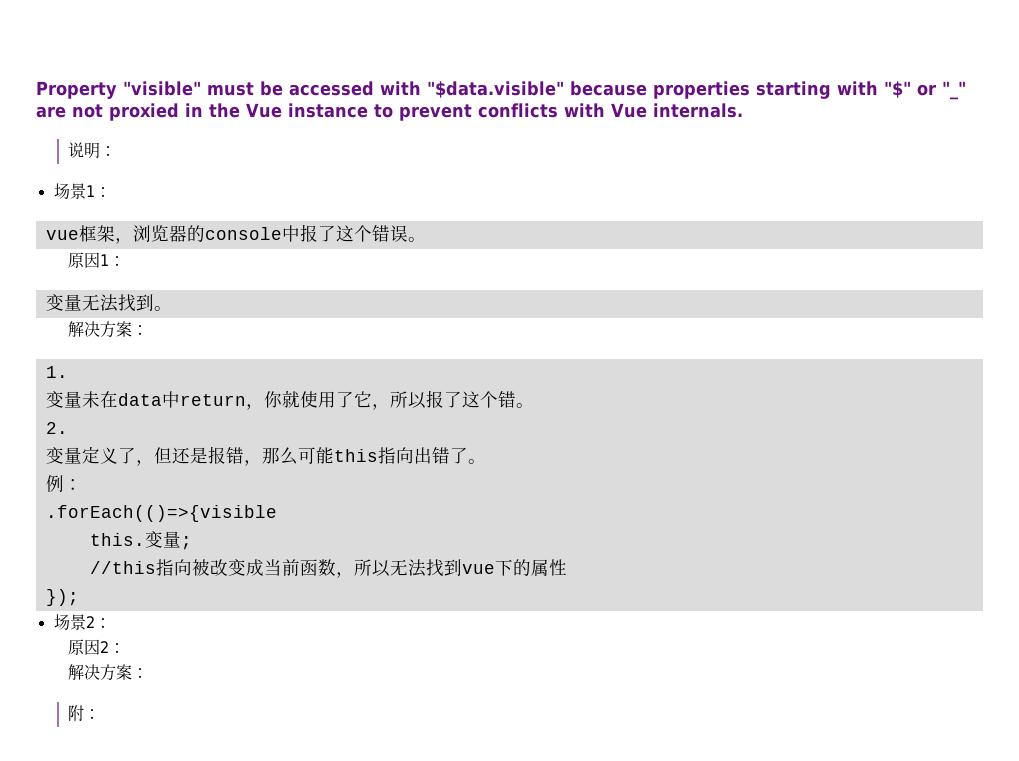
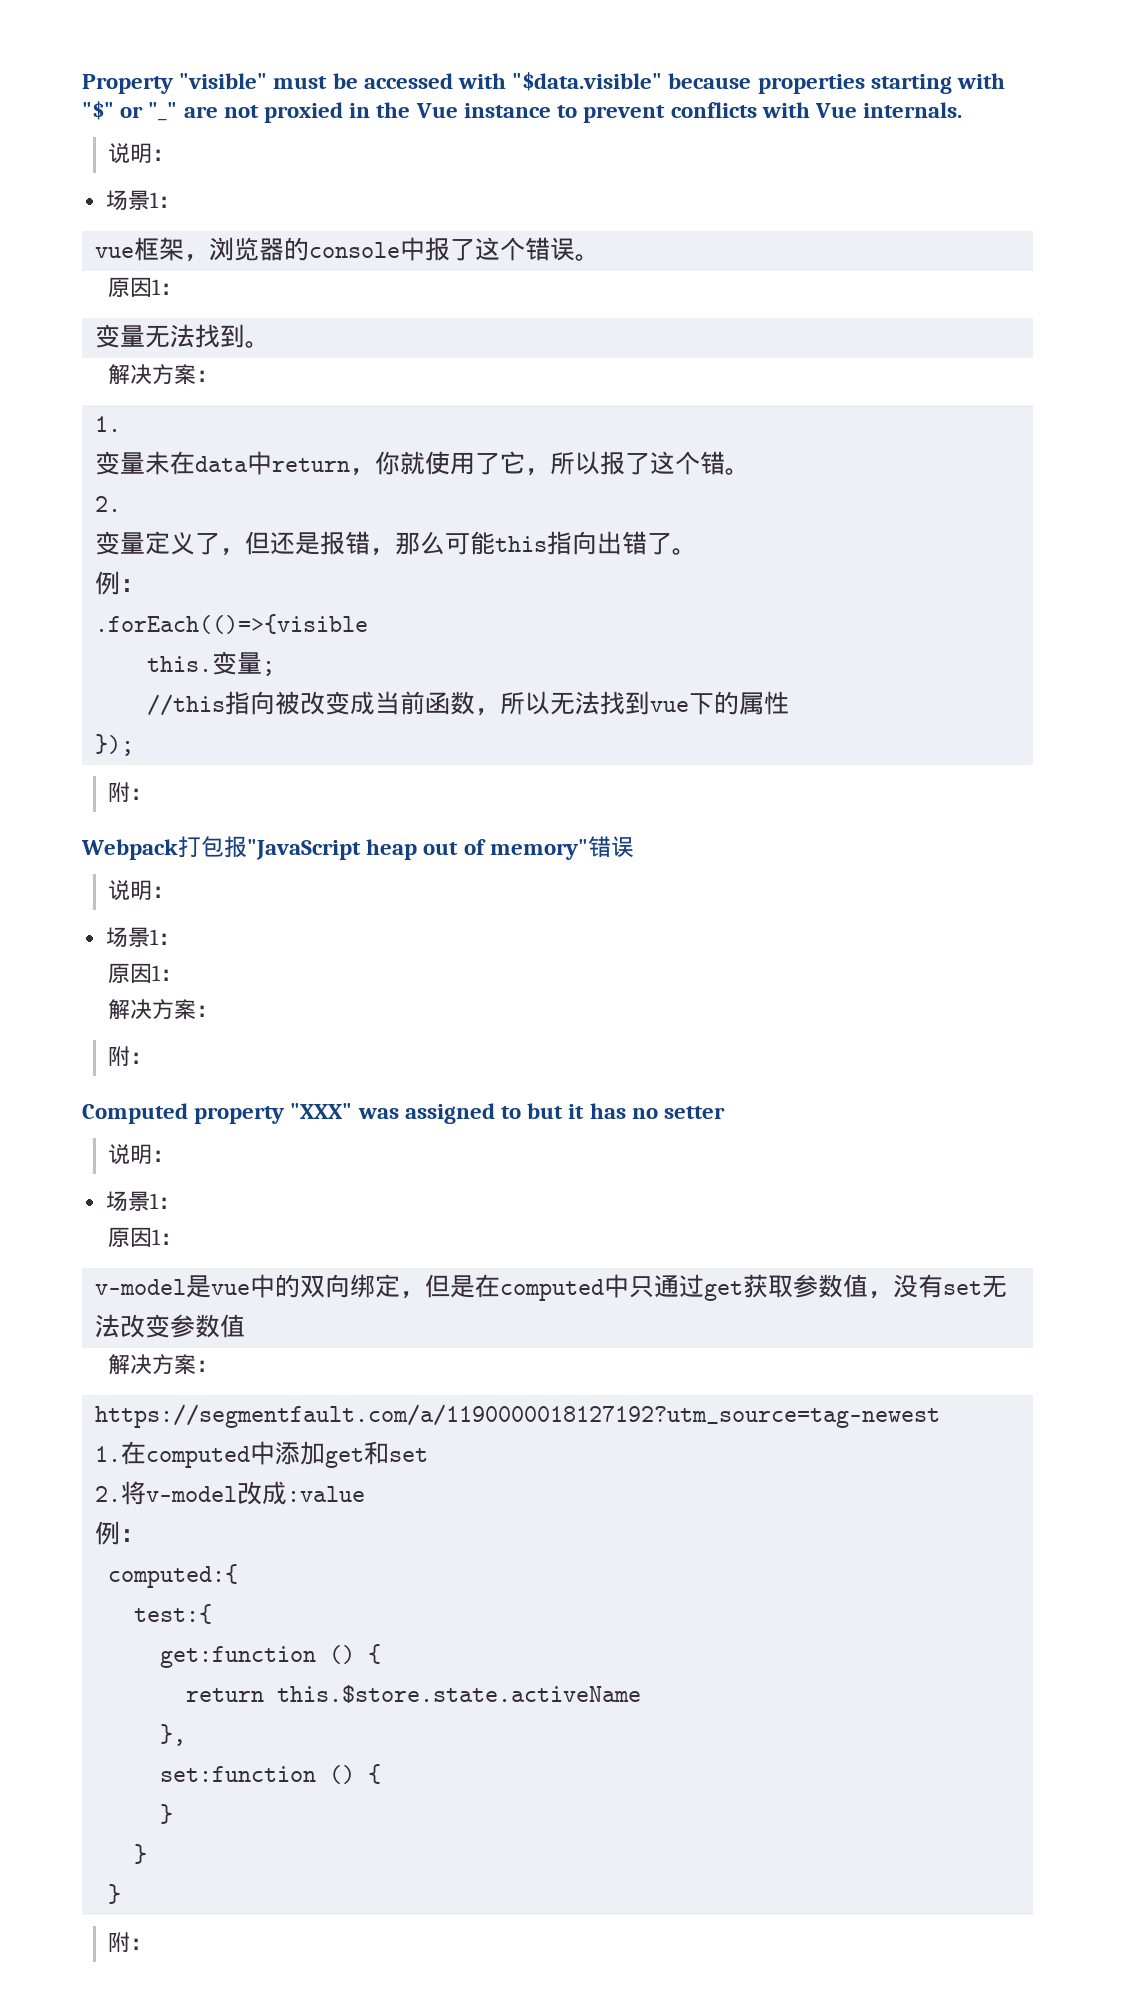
[53,614,111,630] [67,639,109,655] // 场景2： // 原因2 -> [108,782,153,802] [81,836,634,860] [108,880,175,901] [106,927,181,947] [108,963,162,984] // 附： // Webpack打包报"JavaScript heap out of memory"错误 // 说明： // 场景1： // 原因1
(100, 714) none -> [82,1103,726,1124] [108,1144,175,1165] [106,1191,181,1211] [108,1227,183,1248] [95,1274,1008,1301] [95,1314,246,1338] [108,1354,219,1375] [95,1404,941,1428] [95,1441,429,1468] [95,1481,366,1505] [95,1521,146,1545] [108,1564,239,1588] [134,1604,213,1624] [160,1644,382,1668] [186,1685,642,1703] [160,1724,187,1746] [160,1764,382,1784] [160,1804,174,1824] [134,1844,148,1864] [108,1884,122,1904] [108,1932,153,1952] // Computed property "XXX" was assigned to but it has no setter // 说明： // 场景1： // 原因1： // v-model是vue中的双向绑定，但是在computed中只通过get获取参数值，没有set无法改变参数值 // 解决方案： // https://segmentfault.com/a/1190000018127192?utm_source=tag-newest // 1.在computed中添加get和set // 2.将v-model改成:value // 例： // computed:{ // test:{ // get:function () { // return this.$store.state.activeName // }, // set:function () { // } // } // } // 附：

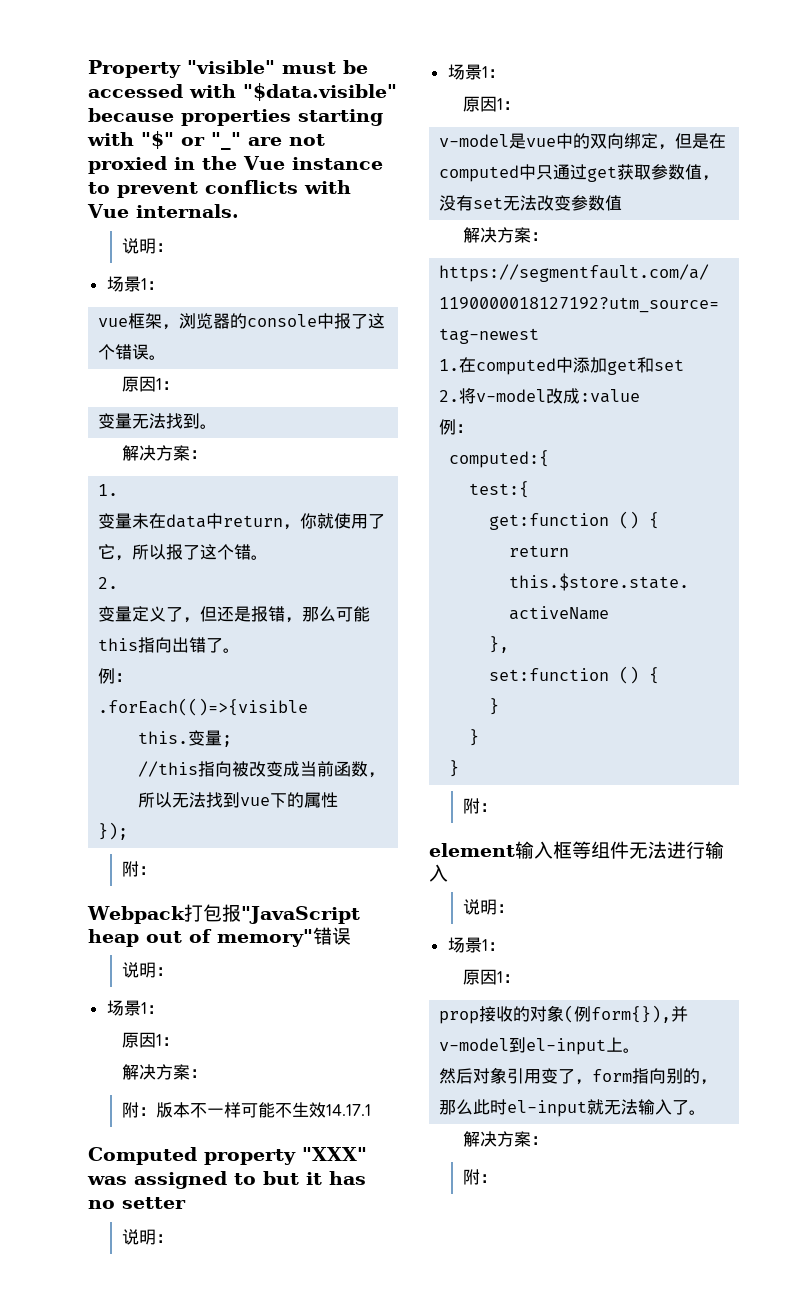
(153, 1058) none -> [155,1102,371,1118] 版本不一样可能不生效14.17.1
(153, 1944) none -> [429,841,724,859] [429,864,448,882] [462,899,514,915] [447,937,505,953] [462,969,520,985] [439,1005,689,1024] [439,1037,641,1055] [439,1067,718,1085] [439,1099,707,1117] [462,1131,548,1147] [462,1169,497,1185] // element输入框等组件无法进行输入 // 说明： // 场景1： // 原因1： // prop接收的对象(例form{}),并v-model到el-input上。 // 然后对象引用变了，form指向别的，那么此时el-input就无法输入了。 // 解决方案： // 附：

